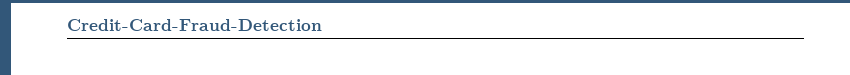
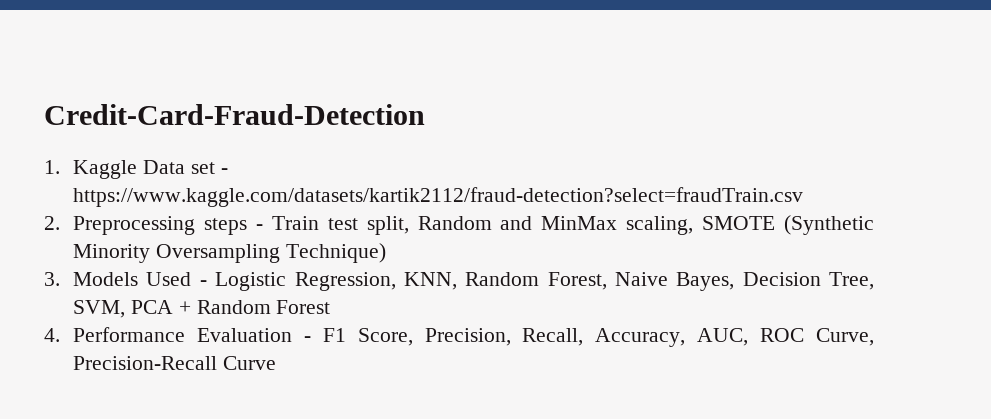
(322, 25) none -> [44,160,228,179] [73,187,804,207] [44,215,874,235] [73,243,386,263] [44,272,874,291] [73,300,331,318] [44,327,875,347] [73,356,276,370] // 1. Kaggle Data set - https://www.kaggle.com/datasets/kartik2112/fraud-detection?select=fraudTrain.csv // 2. Preprocessing steps - Train test split, Random and MinMax scaling, SMOTE (Synthetic Minority Oversampling Technique) // 3. Models Used - Logistic Regression, KNN, Random Forest, Naive Bayes, Decision Tree, SVM, PCA + Random Forest // 4. Performance Evaluation - F1 Score, Precision, Recall, Accuracy, AUC, ROC Curve, Precision-Recall Curve

